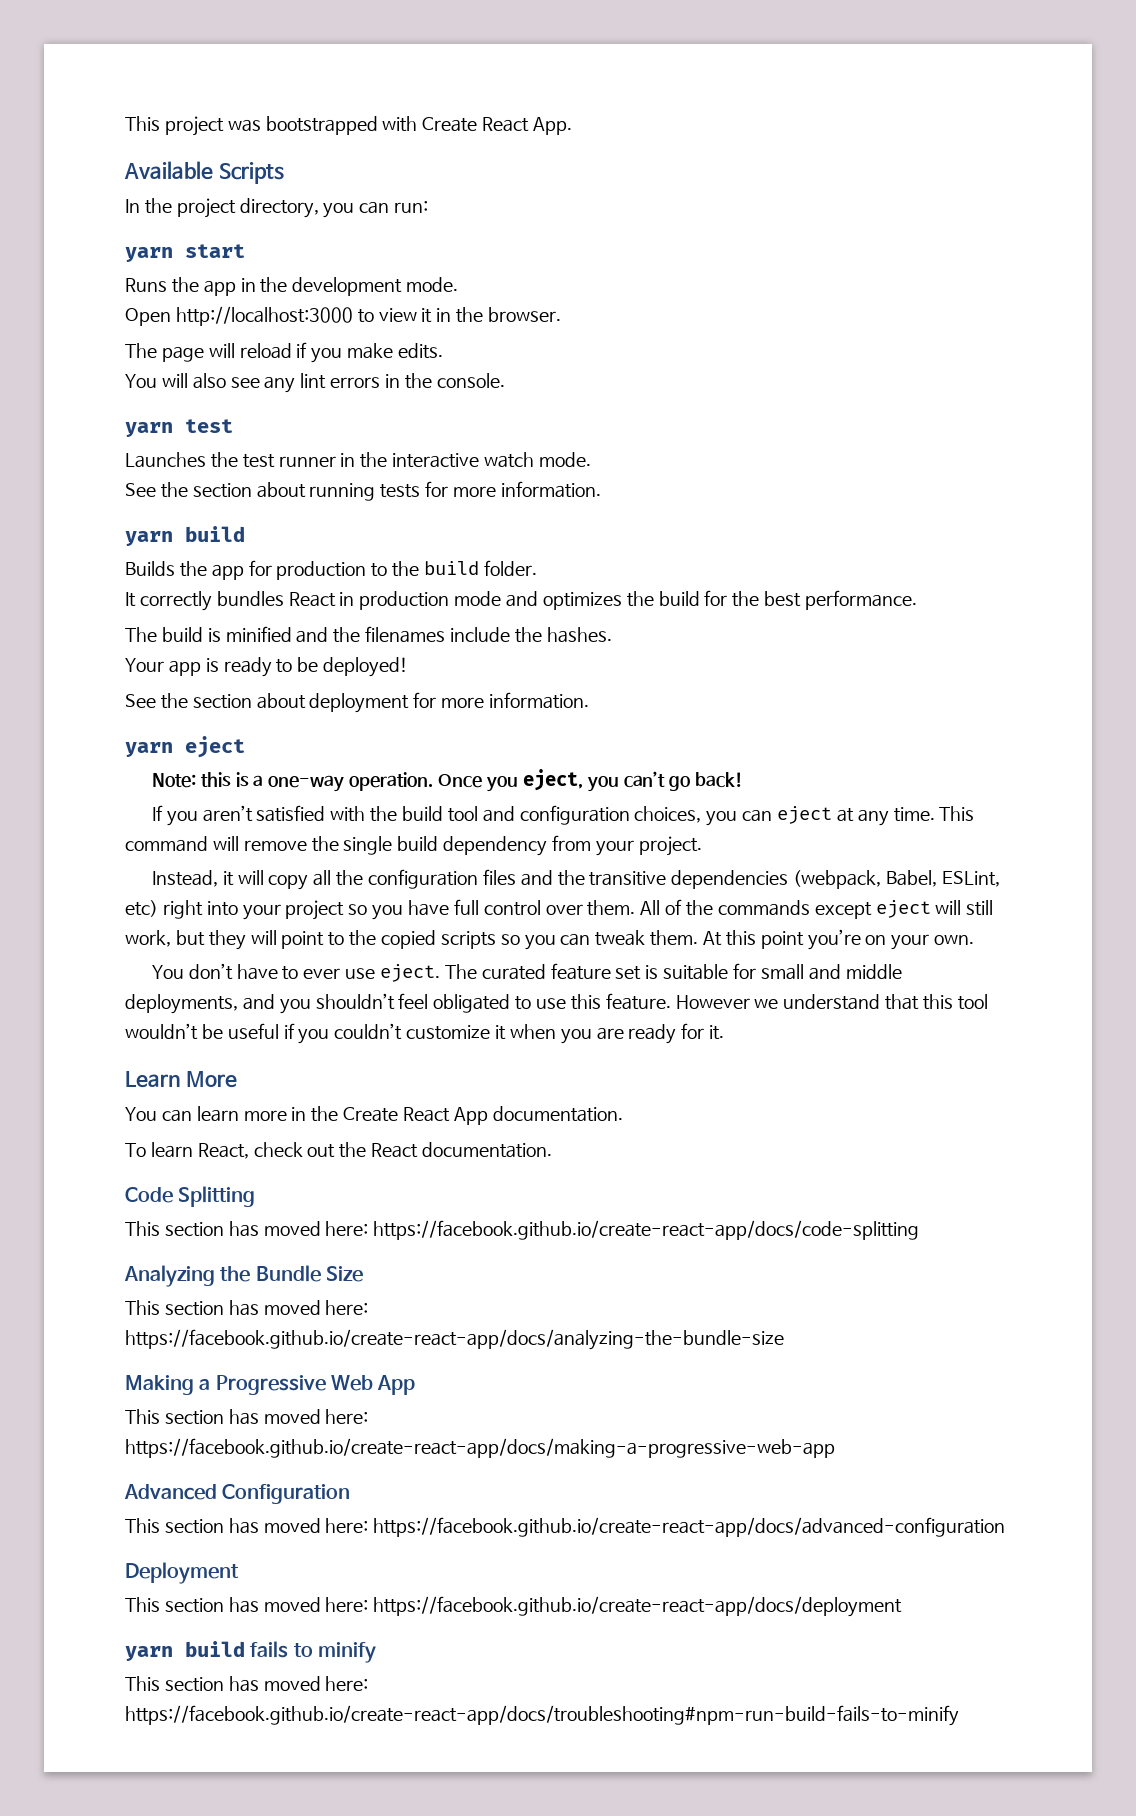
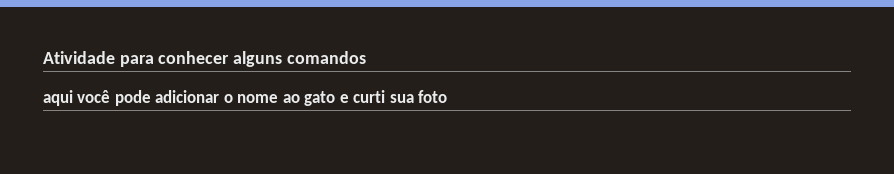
[125,116,573,136] [124,161,284,184] [125,198,429,218] [125,244,245,262] [125,277,459,296] [125,306,562,326] [125,342,444,363] [125,373,505,393] [125,419,233,437] [125,452,591,468] [125,481,601,501] [125,526,245,546] [125,560,537,580] [125,590,918,611] [125,626,612,643] [125,657,409,677] [125,692,590,713] [125,736,245,758] [151,769,744,792] [151,805,975,826] [125,835,702,856] [151,869,1000,890] [125,899,994,920] [125,929,975,950] [151,963,902,982] [125,993,988,1014] [125,1023,725,1044] [125,1071,237,1088] [125,1106,623,1125] [125,1142,553,1159] [125,1186,256,1207] [125,1220,920,1240] [124,1265,363,1287] [125,1300,369,1316] [125,1329,784,1350] [125,1375,416,1395] [125,1409,369,1425] [125,1438,835,1458] [124,1484,351,1504] [125,1517,1006,1537] [125,1562,239,1584] [125,1596,903,1617] [125,1641,376,1663] [125,1676,369,1692] [125,1705,959,1726] This project was bootstrapped with Create React App. // Available Scripts // In the project directory, you can run: // yarn start // Runs the app in the development mode. // Open http://localhost:3000 to view it in the browser. // The page will reload if you make edits. // You will also see any lint errors in the console. // yarn test // Launches the test runner in the interactive watch mode. // See the section about running tests for more information. // yarn build // Builds the app for production to the build folder. // It correctly bundles React in production mode and optimizes the build for the best performance. // The build is minified and the filenames include the hashes. // Your app is ready to be deployed! // See the section about deployment for more information. // yarn eject // Note: this is a one-way operation. Once you eject, you can’t go back! // If you aren’t satisfied with the build tool and configuration choices, you can eject at any time. This command will remove the single build dependency from your project. // Instead, it will copy all the configuration files and the transitive dependencies (webpack, Babel, ESLint, etc) right into your project so you have full control over them. All of the commands except eject will still work, but they will point to the copied scripts so you can tweak them. At this point you’re on your own. // You don’t have to ever use eject. The curated feature set is suitable for small and middle deployments, and you shouldn’t feel obligated to use this feature. However we understand that this tool wouldn’t be useful if you couldn’t customize it when you are ready for it. // Learn More // You can learn more in the Create React App documentation. // To learn React, check out the React documentation. // Code Splitting // This section has moved here: https://facebook.github.io/create-react-app/docs/code-splitting // Analyzing the Bundle Size // This section has moved here: https://facebook.github.io/create-react-app/docs/analyzing-the-bundle-size // Making a Progressive Web App // This section has moved here: https://facebook.github.io/create-react-app/docs/making-a-progressive-web-app // Advanced Configuration // This section has moved here: https://facebook.github.io/create-react-app/docs/advanced-configuration // Deployment // This section has moved here: https://facebook.github.io/create-react-app/docs/deployment // yarn build fails to minify // This section has moved here: https://facebook.github.io/create-react-app/docs/troubleshooting#npm-run-build-fails-to-minify -> [43,51,366,67] [43,90,448,106] Atividade para conhecer alguns comandos // aqui você pode adicionar o nome ao gato e curti sua foto

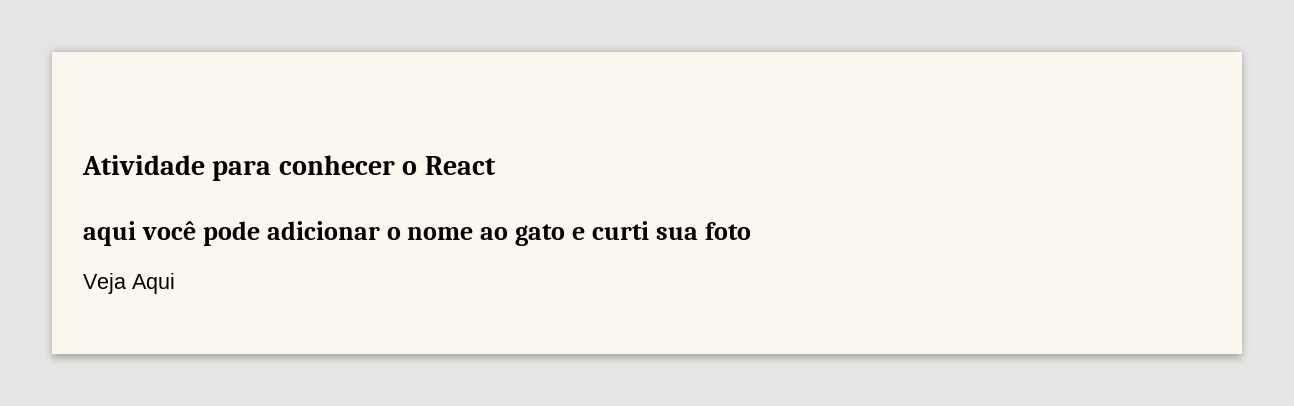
[233,51,366,67] alguns comandos -> [402,156,496,175] o React
(448, 96) none -> [83,273,175,294] // Veja Aqui

